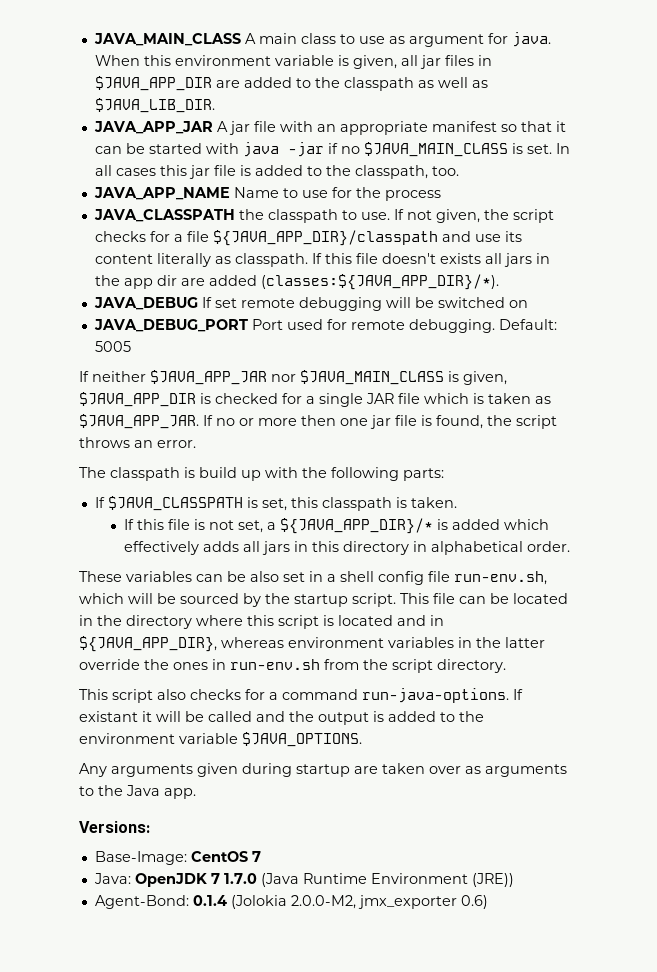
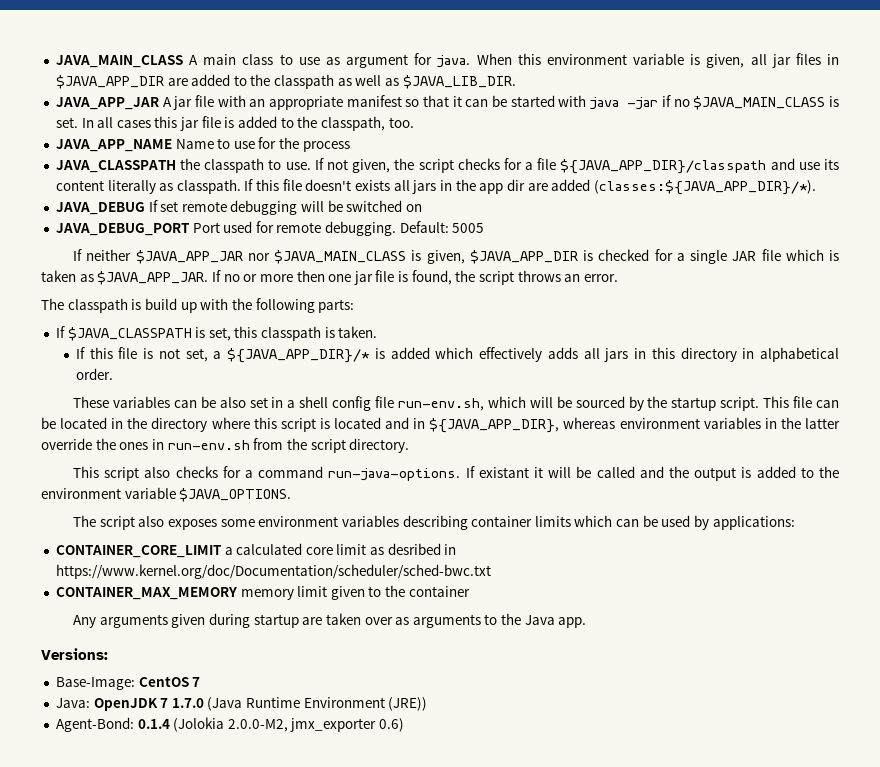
(362, 739) none -> [73,515,795,530] [55,543,457,558] [55,564,491,579] [55,585,470,600] // The script also exposes some environment variables describing container limits which can be used by applications: // CONTAINER_CORE_LIMIT a calculated core limit as desribed in https://www.kernel.org/doc/Documentation/scheduler/sched-bwc.txt // CONTAINER_MAX_MEMORY memory limit given to the container

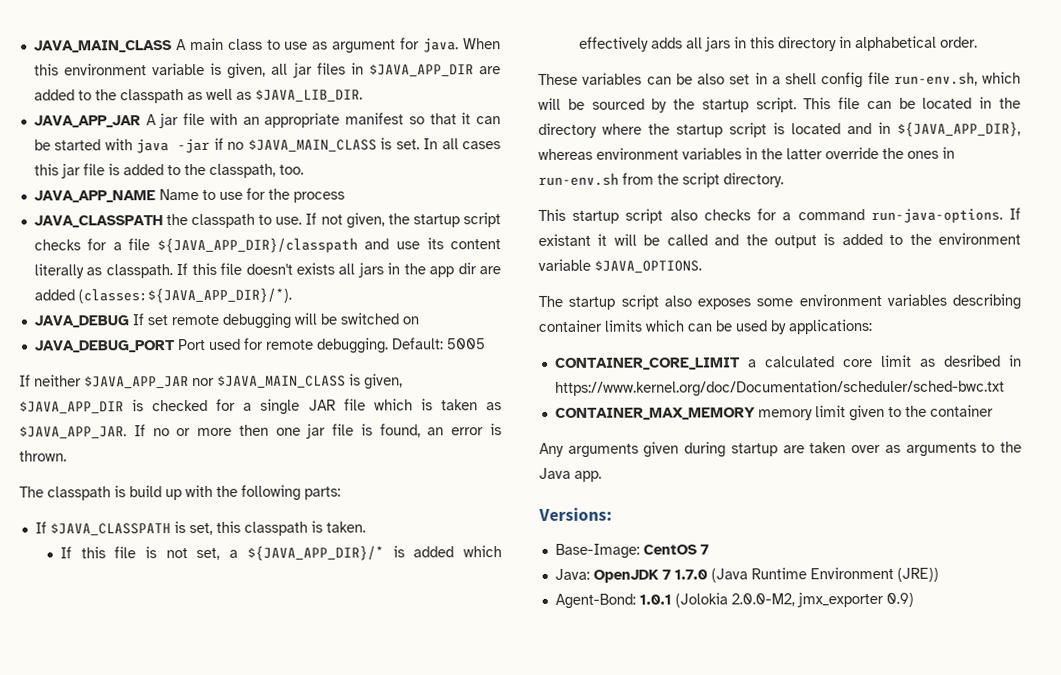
(415, 164) none -> [412,214,460,228] startup
[455,270,618,285] the script throws an error. -> [427,423,503,436] [19,450,67,462] an error is thrown.
[253,417,277,429] this -> [648,123,723,138] the startup
(100, 472) none -> [572,210,620,224] startup
(97, 521) none -> [568,296,616,310] startup
[137,719,170,729] 0.1.4 -> [638,594,672,605] 1.0.1
[379,718,405,732] 0.6) -> [885,592,914,607] 0.9)

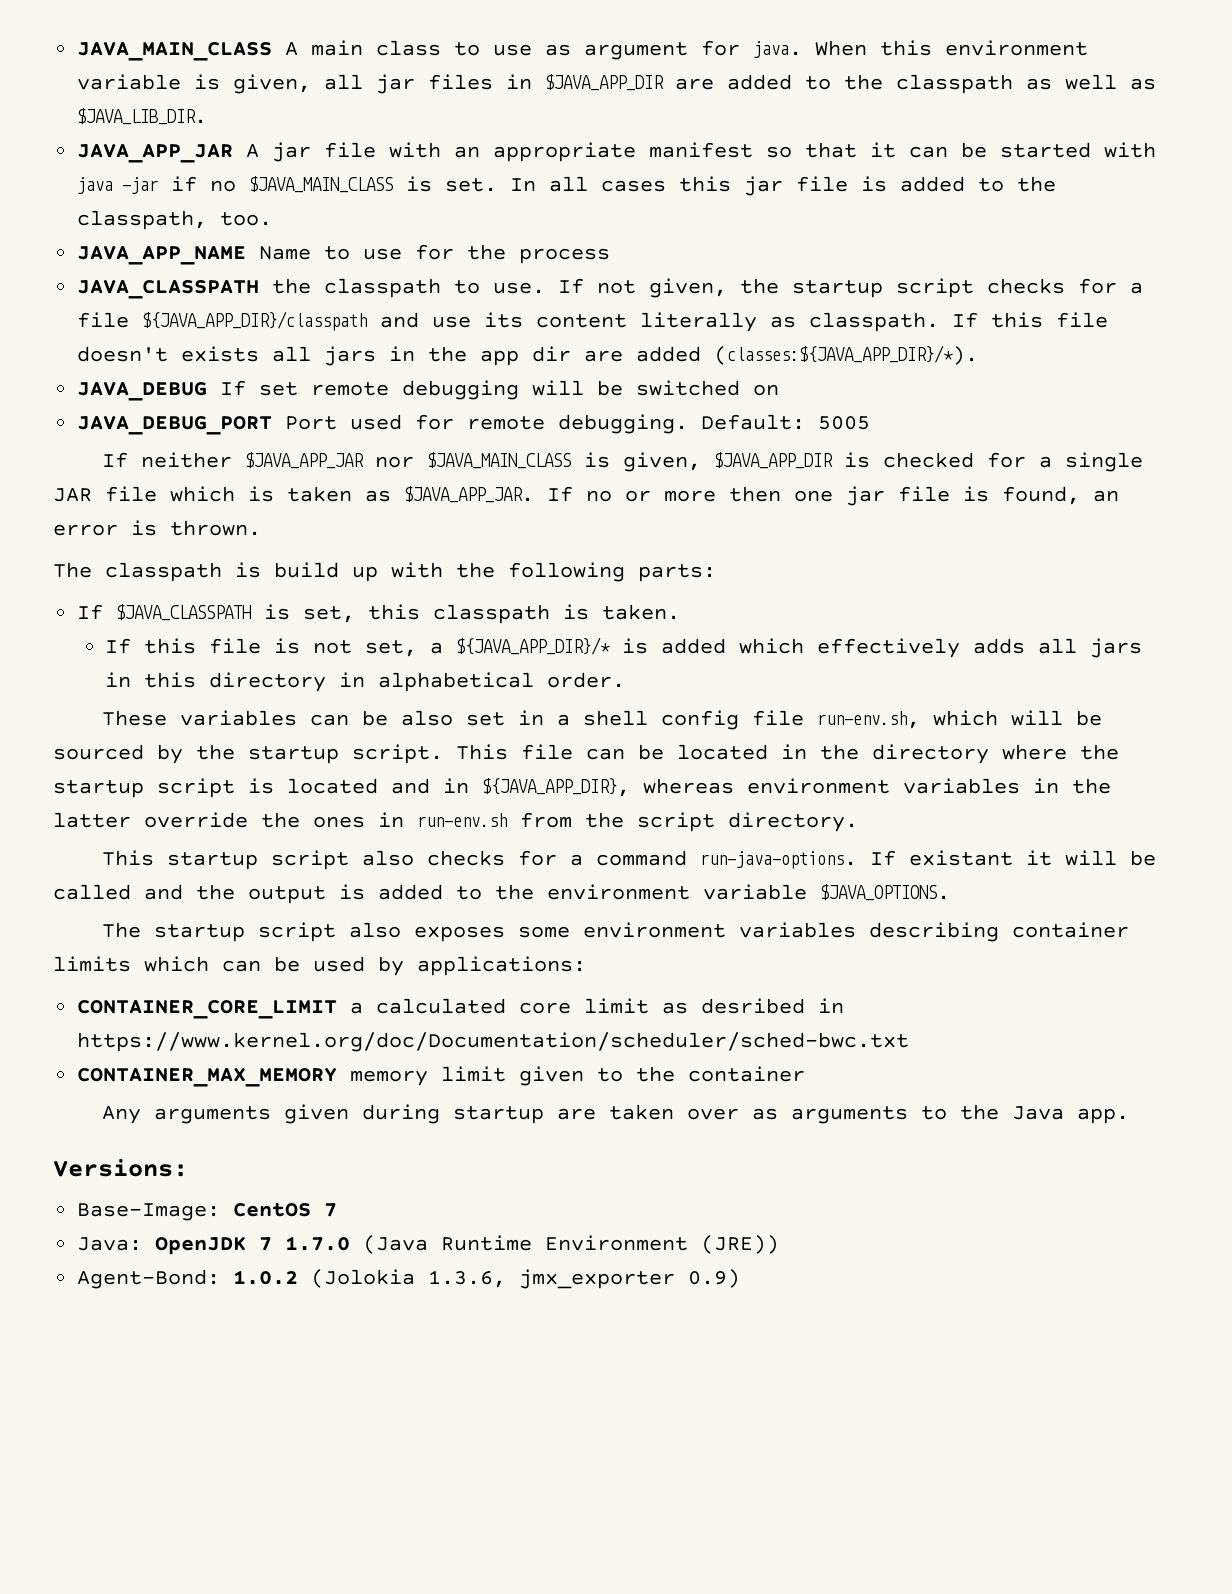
[638,592,795,608] 1.0.1 (Jolokia 2.0.0-M2, -> [233,1269,507,1288] 1.0.2 (Jolokia 1.3.6,

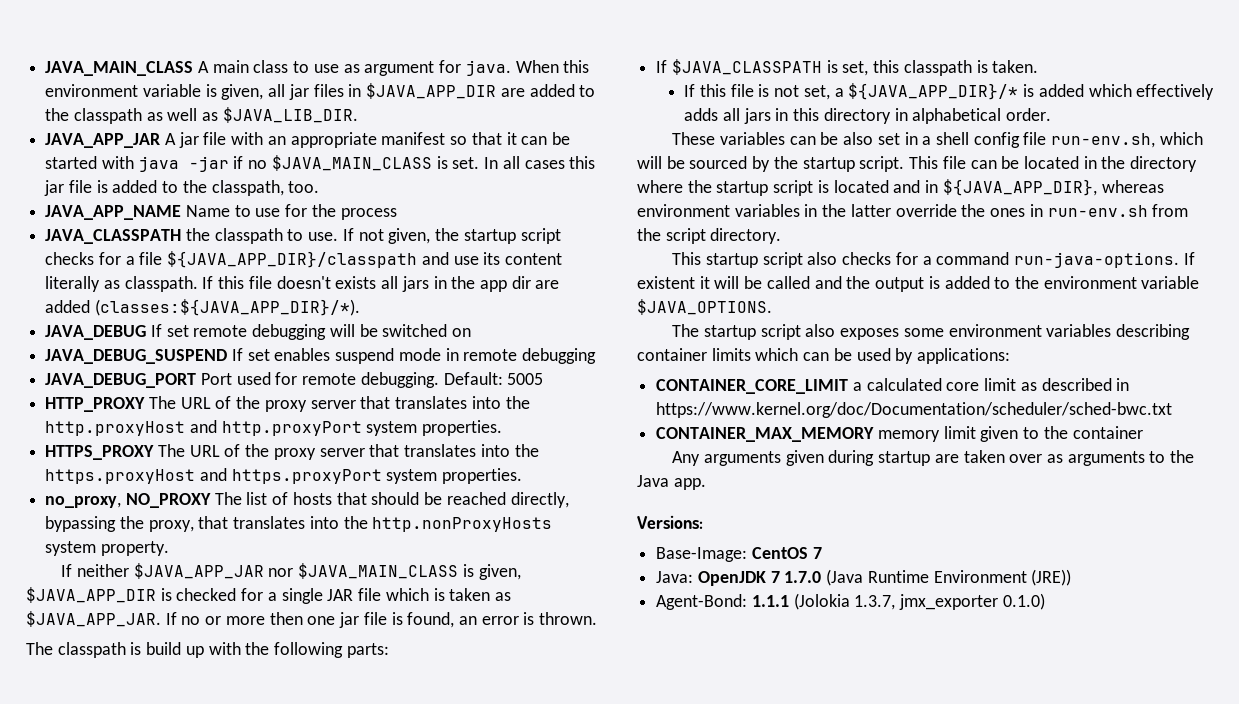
(780, 390) none -> [45,348,597,364] // JAVA_DEBUG_SUSPEND If set enables suspend mode in remote debugging
(871, 423) none -> [45,396,530,412] [45,420,503,436] [45,444,539,460] [45,468,523,484] [45,492,569,508] [45,516,553,532] [45,541,169,556] // HTTP_PROXY The URL of the proxy server that translates into the http.proxyHost and http.proxyPort system properties. // HTTPS_PROXY The URL of the proxy server that translates into the https.proxyHost and https.proxyPort system properties. // no_proxy, NO_PROXY The list of hosts that should be reached directly, bypassing the proxy, that translates into the http.nonProxyHosts system property.
[909,850,1014,866] existant -> [637,276,695,289] existent
[701,998,806,1014] desribed -> [1041,378,1112,391] described
[233,1269,741,1289] 1.0.2 (Jolokia 1.3.6, jmx_exporter 0.9) -> [751,593,1045,610] 1.1.1 (Jolokia 1.3.7, jmx_exporter 0.1.0)

